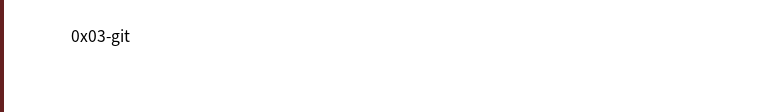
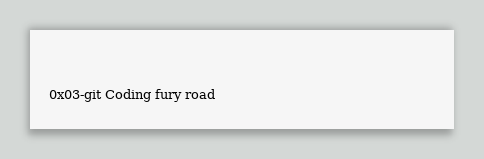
(130, 37) none -> [105,89,215,102] Coding fury road

